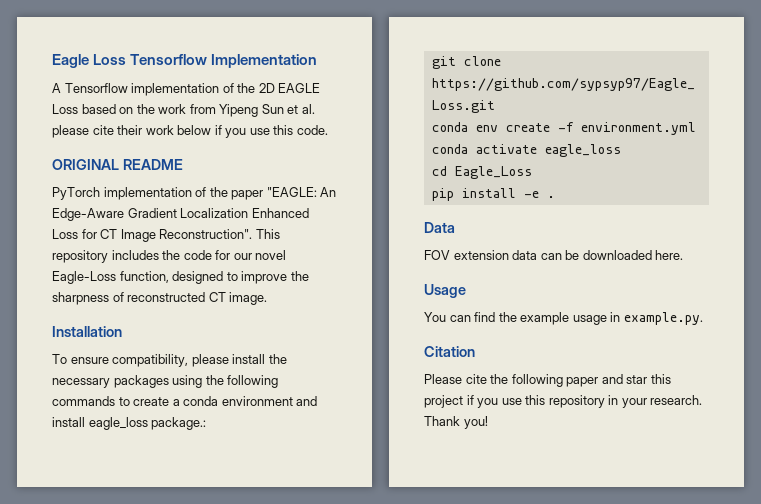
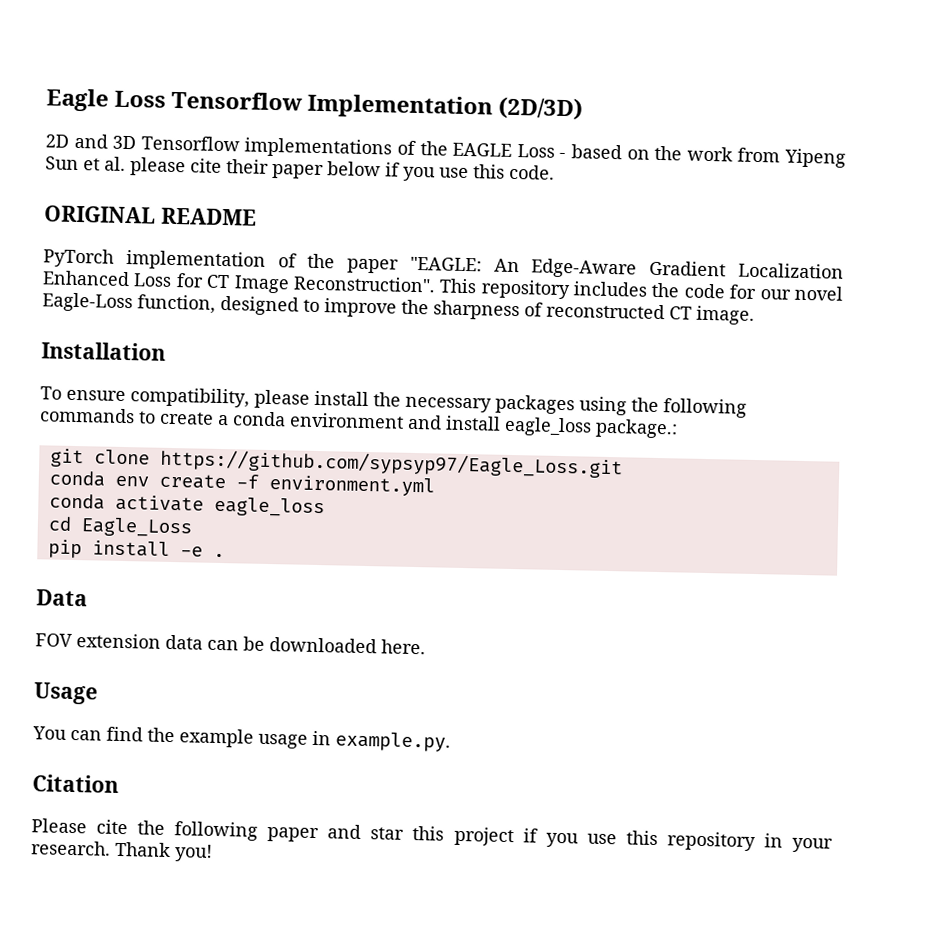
[52,83,275,96] // A Tensorflow implementation of the 2D -> [498,96,584,121] [45,133,448,159] (2D/3D) // 2D and 3D Tensorflow implementations of the
(78, 109) none -> [559,152,567,159] -
[145,125,174,135] work -> [272,163,324,180] paper

